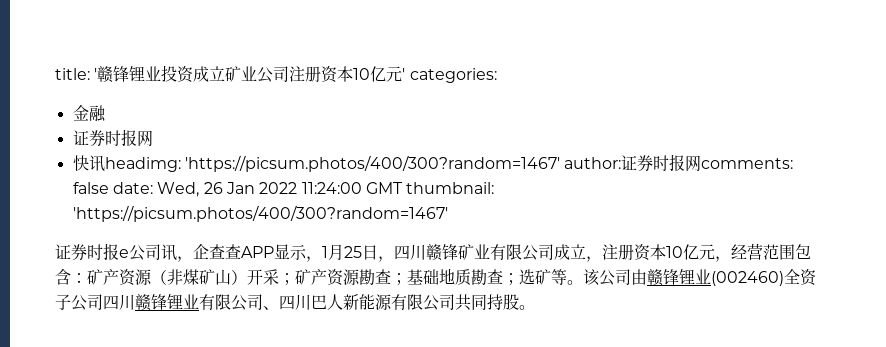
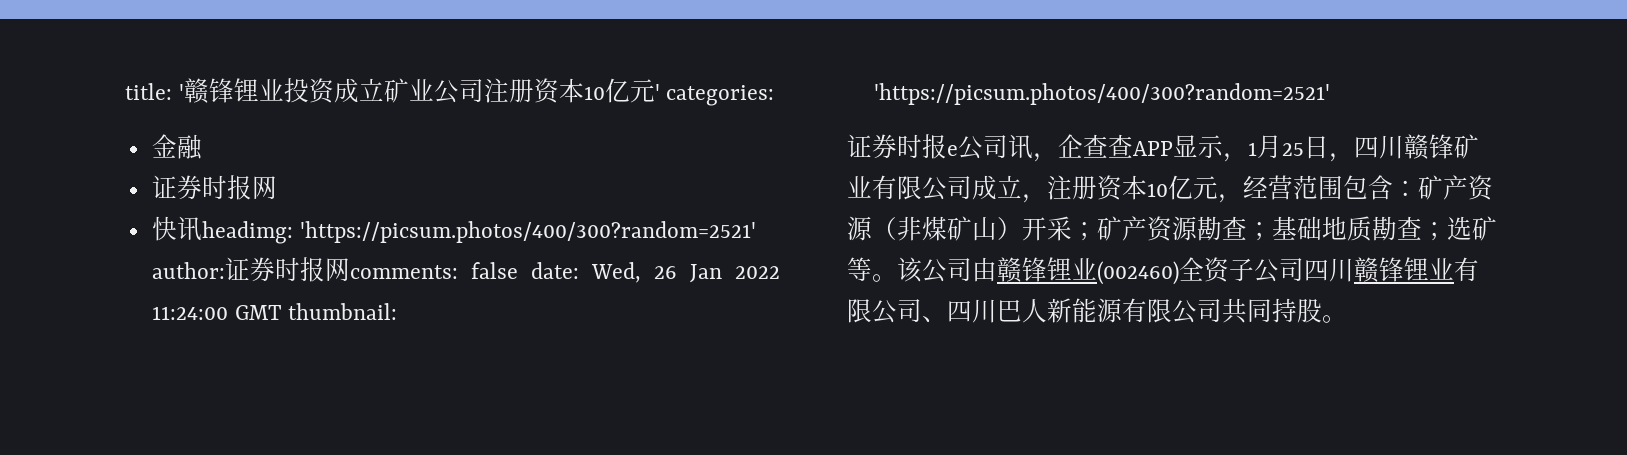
[184,155,560,172] 'https://picsum.photos/400/300?random=1467' -> [299,221,756,243] 'https://picsum.photos/400/300?random=2521'
[72,205,448,222] 'https://picsum.photos/400/300?random=1467' -> [873,83,1330,105] 'https://picsum.photos/400/300?random=2521'

